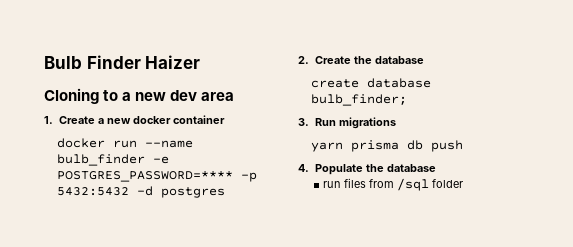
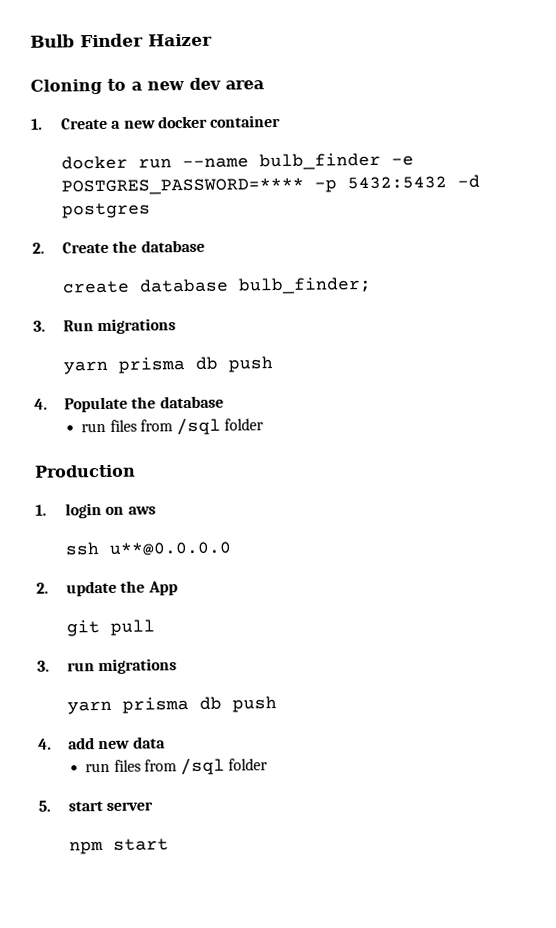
(464, 183) none -> [35,464,136,478] [35,502,156,519] [65,541,233,556] [36,580,178,597] [66,619,156,637] [37,658,178,675] [67,696,278,715] [38,736,166,750] [85,757,269,776] [38,800,154,812] [69,838,170,855] // Production // 1. login on aws // ssh u**@0.0.0.0 // 2. update the App // git pull // 3. run migrations // yarn prisma db push // 4. add new data // run files from /sql folder // 5. start server // npm start

